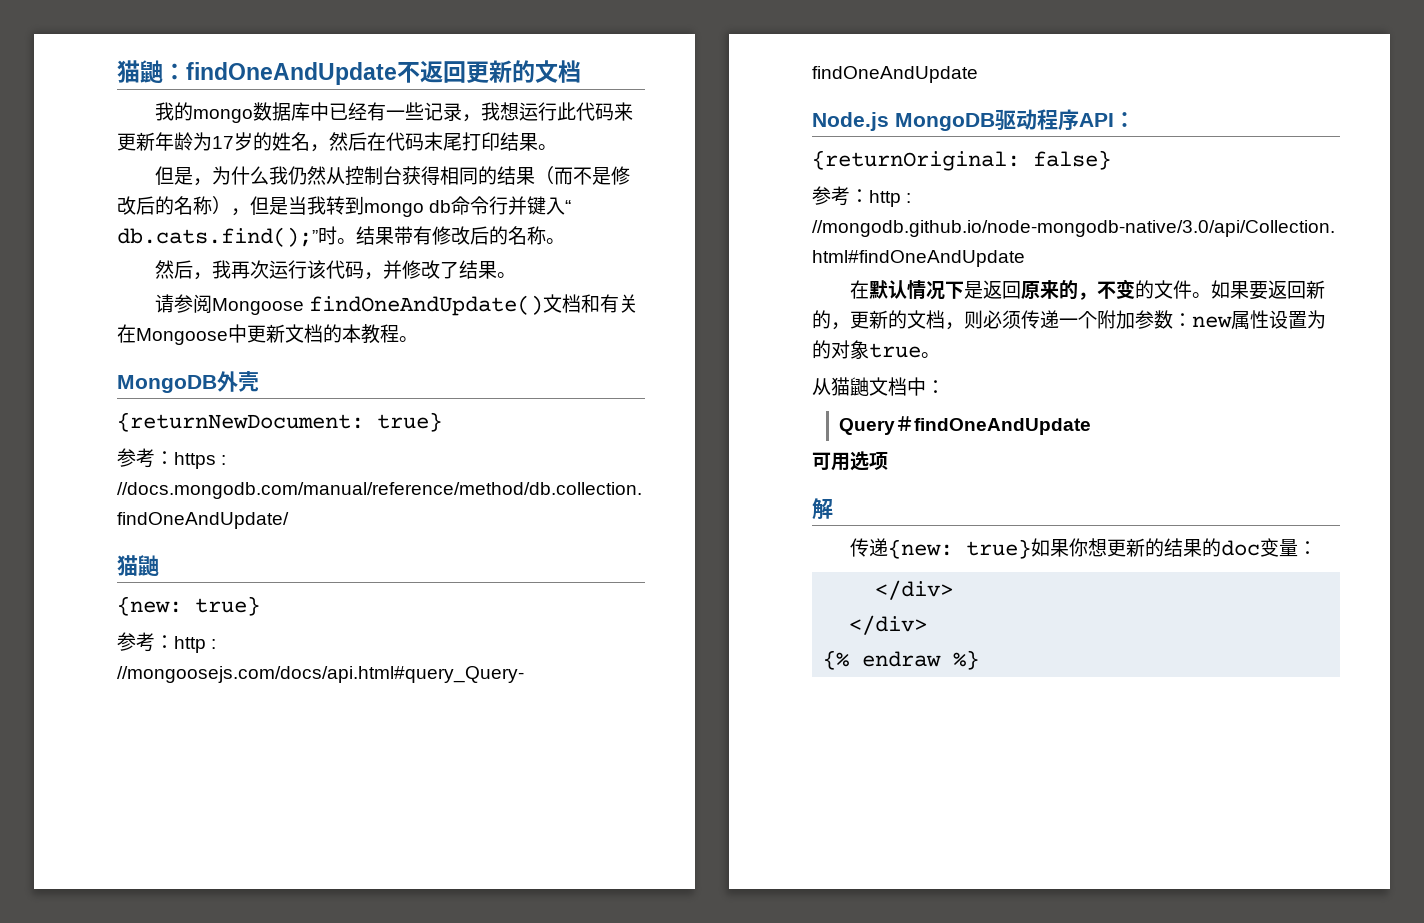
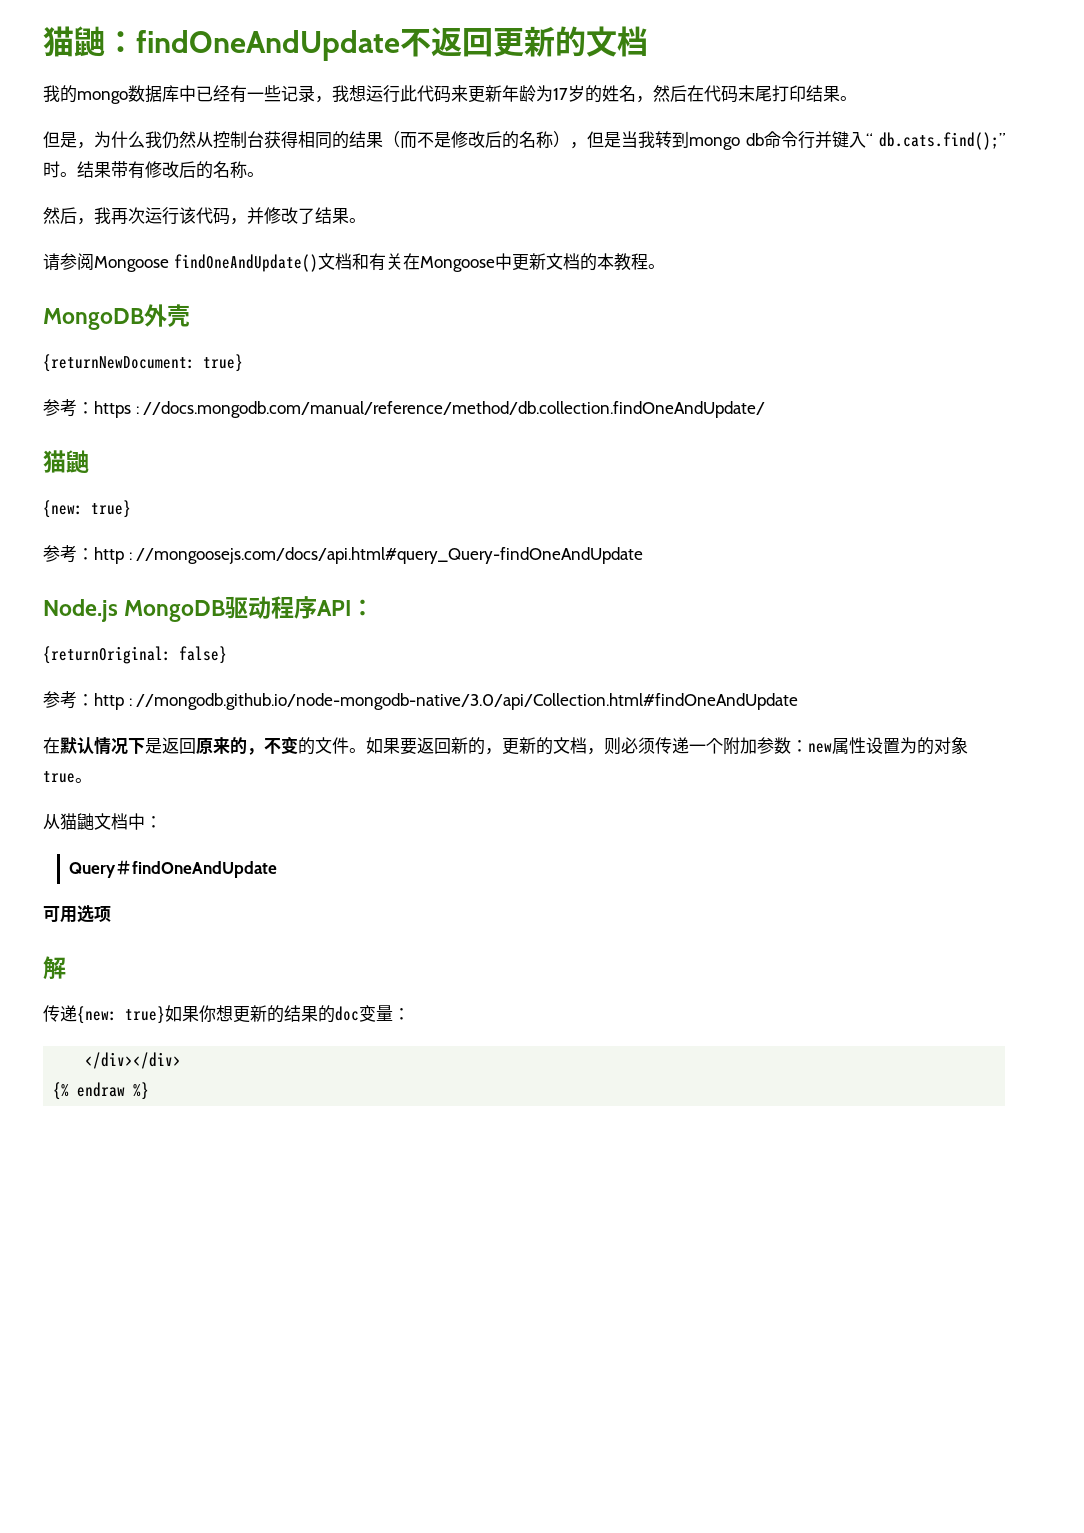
[875,580,954,600] [849,615,928,635] </div> // </div> -> [85,1052,182,1069] </div></div>

